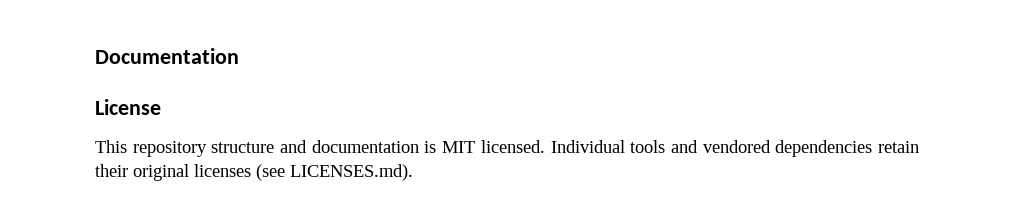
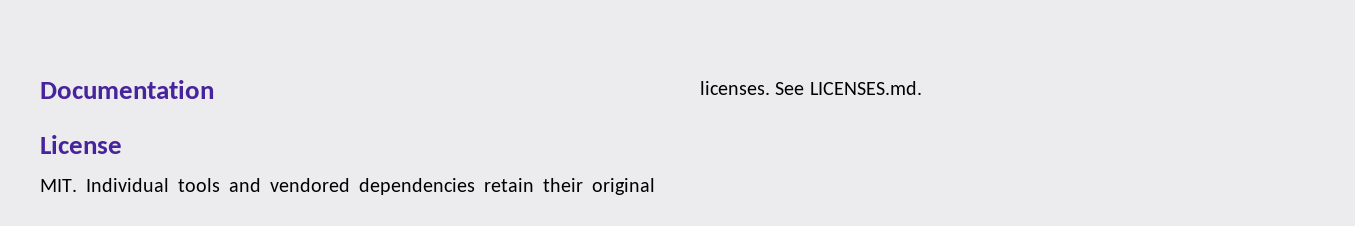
[95,140,545,157] This repository structure and documentation is MIT licensed. -> [40,179,77,192] MIT.
[194,164,413,181] licenses (see LICENSES.md). -> [700,81,922,95] licenses. See LICENSES.md.

